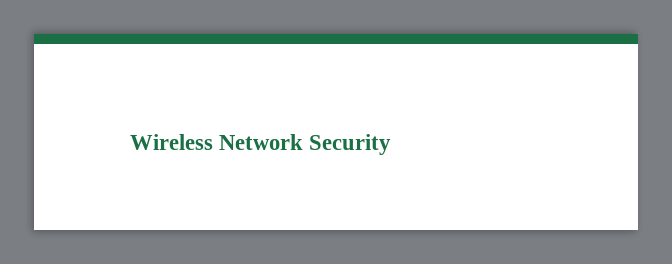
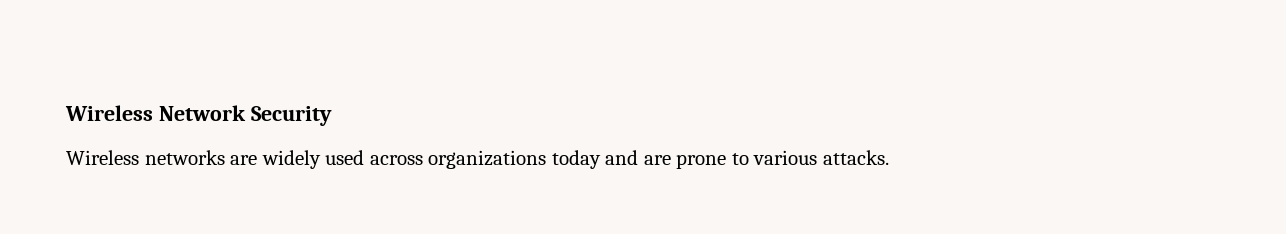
(392, 144) none -> [66,150,889,169] // Wireless networks are widely used across organizations today and are prone to various attacks.

